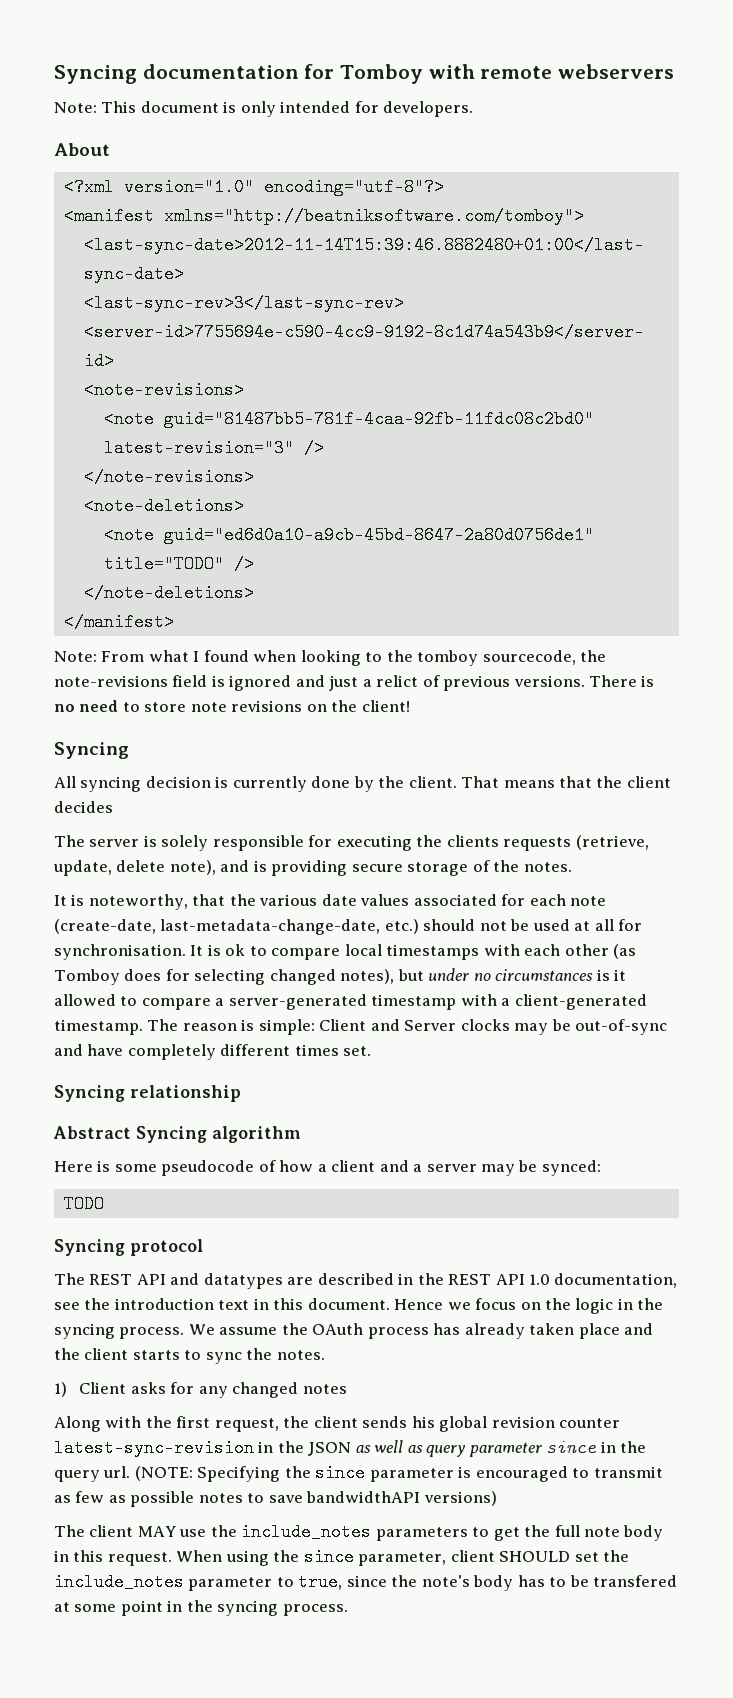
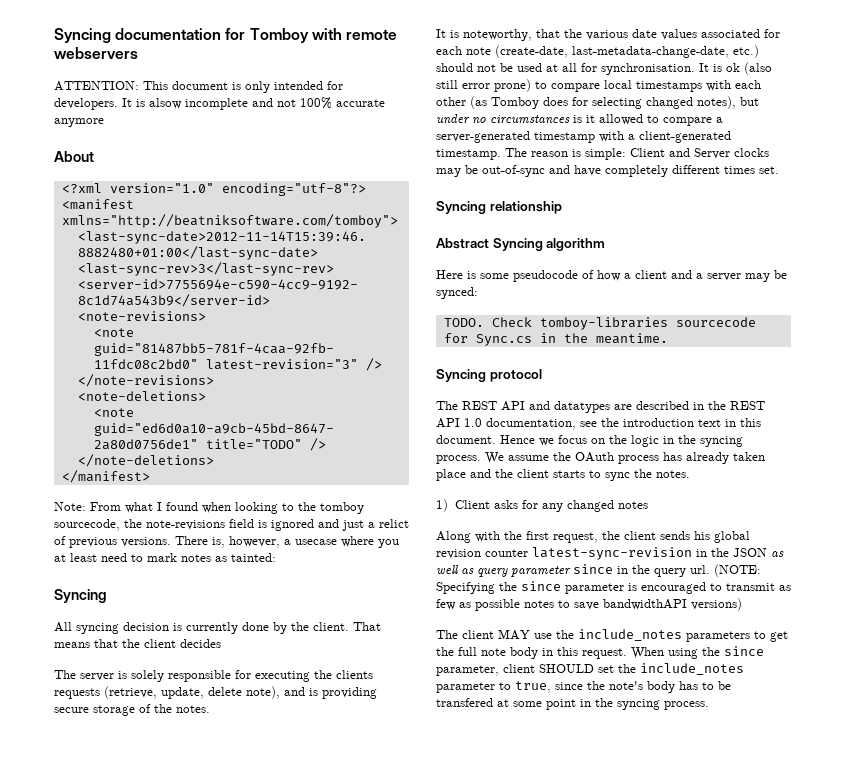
[54,102,97,113] Note: -> [54,81,139,91] ATTENTION:
(474, 109) none -> [122,97,385,110] [54,118,104,127] It is alsow incomplete and not 100% accurate anymore
[641,675,655,687] [54,700,410,712] is no need to store note revisions on the client! -> [212,536,399,548] [54,553,276,562] is, however, a usecase where you at least need to mark notes as tainted:
(246, 950) none -> [744,62,772,75] [436,79,531,92] (also still error prone)
[63,1195,104,1213] TODO -> [443,317,756,330] [443,333,668,346] TODO. Check tomboy-libraries sourcecode for Sync.cs in the meantime.

